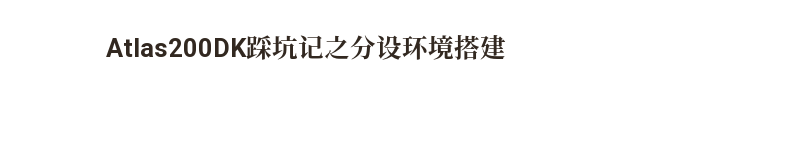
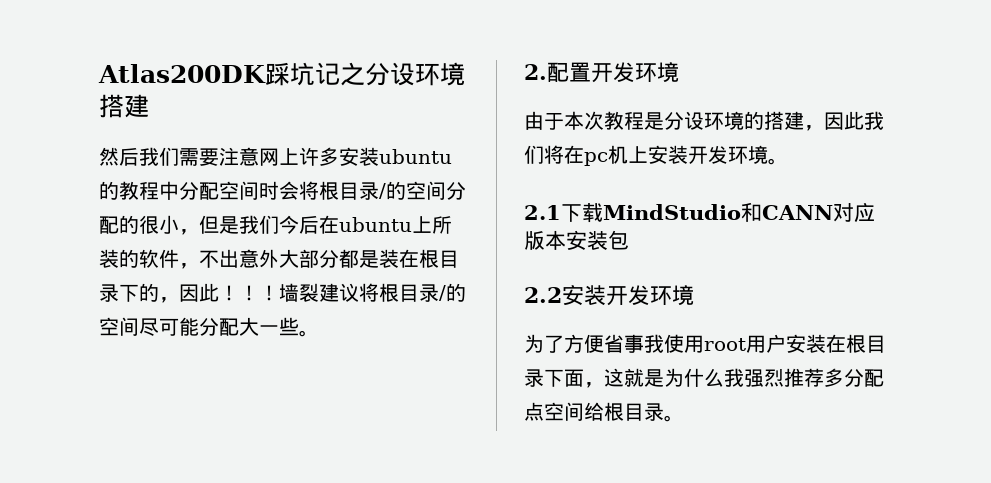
(506, 47) none -> [99,147,452,166] [99,181,466,200] [99,215,452,235] [99,249,459,269] [99,283,466,303] [99,317,319,337] [524,62,679,83] [524,111,884,131] [524,145,788,166] [524,202,875,223] [524,230,629,250] [524,285,694,306] [524,334,886,353] [524,368,884,388] [524,402,684,422] // 然后我们需要注意网上许多安装ubuntu的教程中分配空间时会将根目录/的空间分配的很小，但是我们今后在ubuntu上所装的软件，不出意外大部分都是装在根目录下的，因此！！！墙裂建议将根目录/的空间尽可能分配大一些。 // 2.配置开发环境 // 由于本次教程是分设环境的搭建，因此我们将在pc机上安装开发环境。 // 2.1下载MindStudio和CANN对应版本安装包 // 2.2安装开发环境 // 为了方便省事我使用root用户安装在根目录下面，这就是为什么我强烈推荐多分配点空间给根目录。

